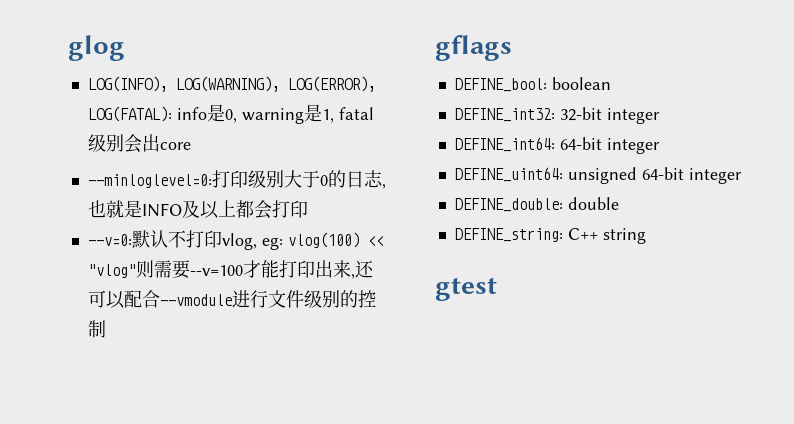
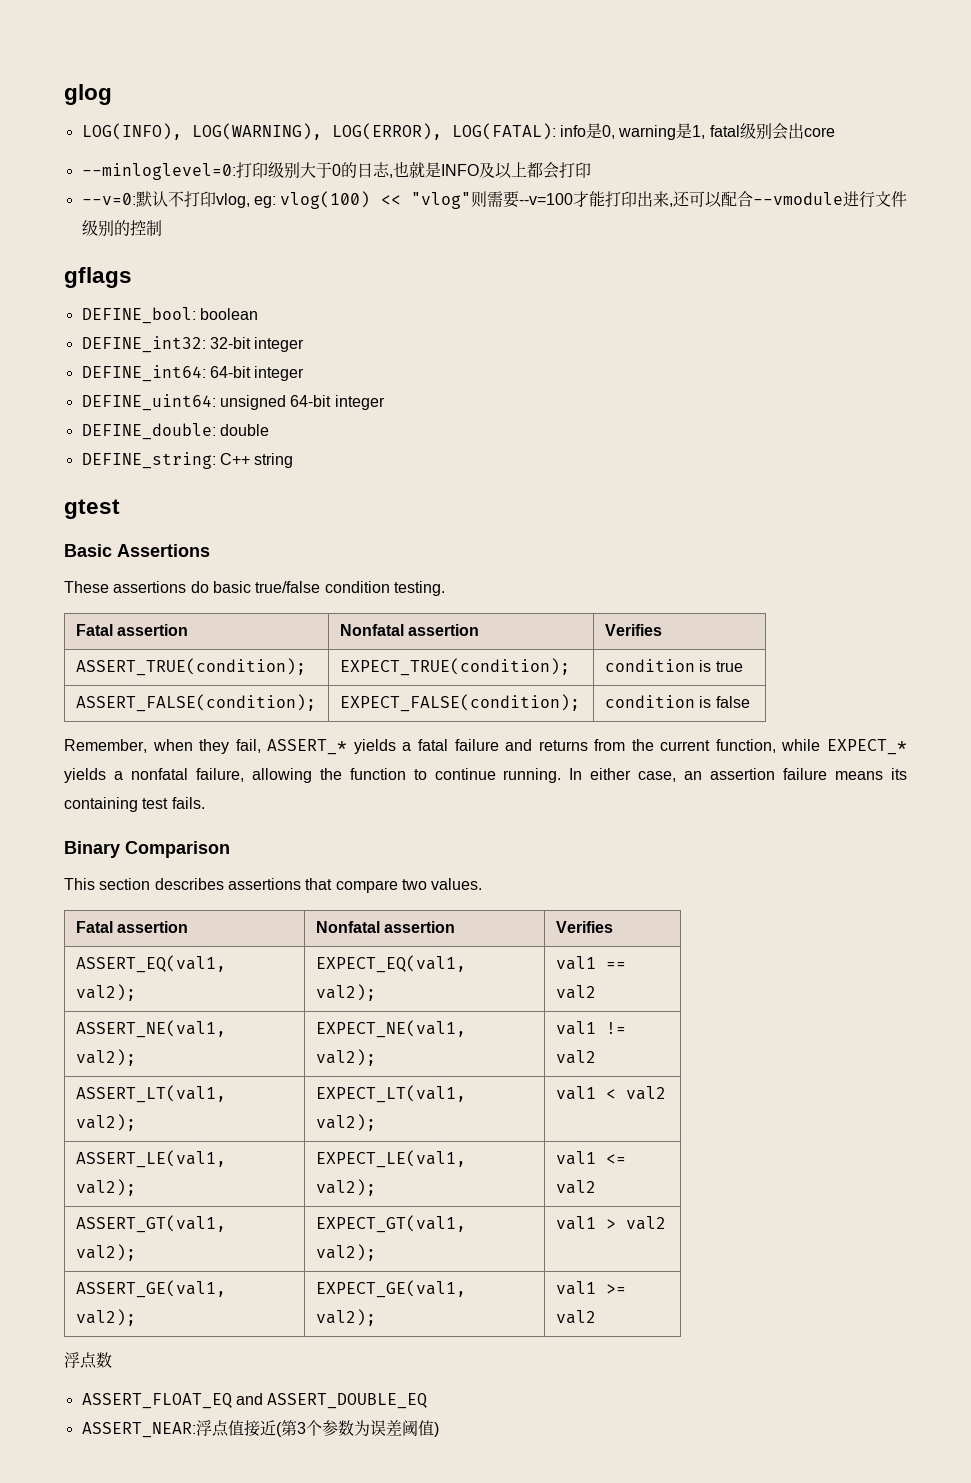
(497, 289) none -> [64,544,210,557] [64,581,445,596] [75,624,189,636] [339,624,480,636] [604,624,662,636] [75,658,306,676] [339,658,570,676] [604,659,743,672] [75,694,316,712] [339,694,580,712] [604,695,750,708] [64,739,907,755] [64,768,908,783] [64,797,205,812] [64,841,230,858] [64,878,483,893] [75,921,189,933] [315,921,456,933] [555,921,613,933] [75,955,226,973] [75,984,136,1001] [315,955,466,973] [315,984,376,1001] [555,956,626,970] [555,985,596,999] [75,1020,226,1038] [75,1049,136,1066] [315,1020,466,1038] [315,1049,376,1066] [555,1021,626,1035] [555,1050,596,1064] [75,1085,226,1103] [75,1114,136,1131] [315,1085,466,1103] [315,1114,376,1131] [555,1086,666,1100] [75,1150,226,1168] [75,1179,136,1196] [315,1150,466,1168] [315,1179,376,1196] [555,1151,626,1165] [555,1180,596,1194] [75,1215,226,1233] [75,1244,136,1261] [315,1215,466,1233] [315,1244,376,1261] [555,1216,666,1230] [75,1280,226,1298] [75,1309,136,1326] [315,1280,466,1298] [315,1309,376,1326] [555,1281,626,1295] [555,1310,596,1324] [64,1352,112,1369] [81,1393,428,1409] [81,1420,439,1438] // Basic Assertions // These assertions do basic true/false condition testing. // Fatal assertion | Nonfatal assertion | Verifies // ASSERT_TRUE(condition); | EXPECT_TRUE(condition); | condition is true // ASSERT_FALSE(condition); | EXPECT_FALSE(condition); | condition is false // Remember, when they fail, ASSERT_* yields a fatal failure and returns from the current function, while EXPECT_* yields a nonfatal failure, allowing the function to continue running. In either case, an assertion failure means its containing test fails. // Binary Comparison // This section describes assertions that compare two values. // Fatal assertion | Nonfatal assertion | Verifies // ASSERT_EQ(val1, val2); | EXPECT_EQ(val1, val2); | val1 == val2 // ASSERT_NE(val1, val2); | EXPECT_NE(val1, val2); | val1 != val2 // ASSERT_LT(val1, val2); | EXPECT_LT(val1, val2); | val1 < val2 // ASSERT_LE(val1, val2); | EXPECT_LE(val1, val2); | val1 <= val2 // ASSERT_GT(val1, val2); | EXPECT_GT(val1, val2); | val1 > val2 // ASSERT_GE(val1, val2); | EXPECT_GE(val1, val2); | val1 >= val2 // 浮点数 // ASSERT_FLOAT_EQ and ASSERT_DOUBLE_EQ // ASSERT_NEAR:浮点值接近(第3个参数为误差阈值)

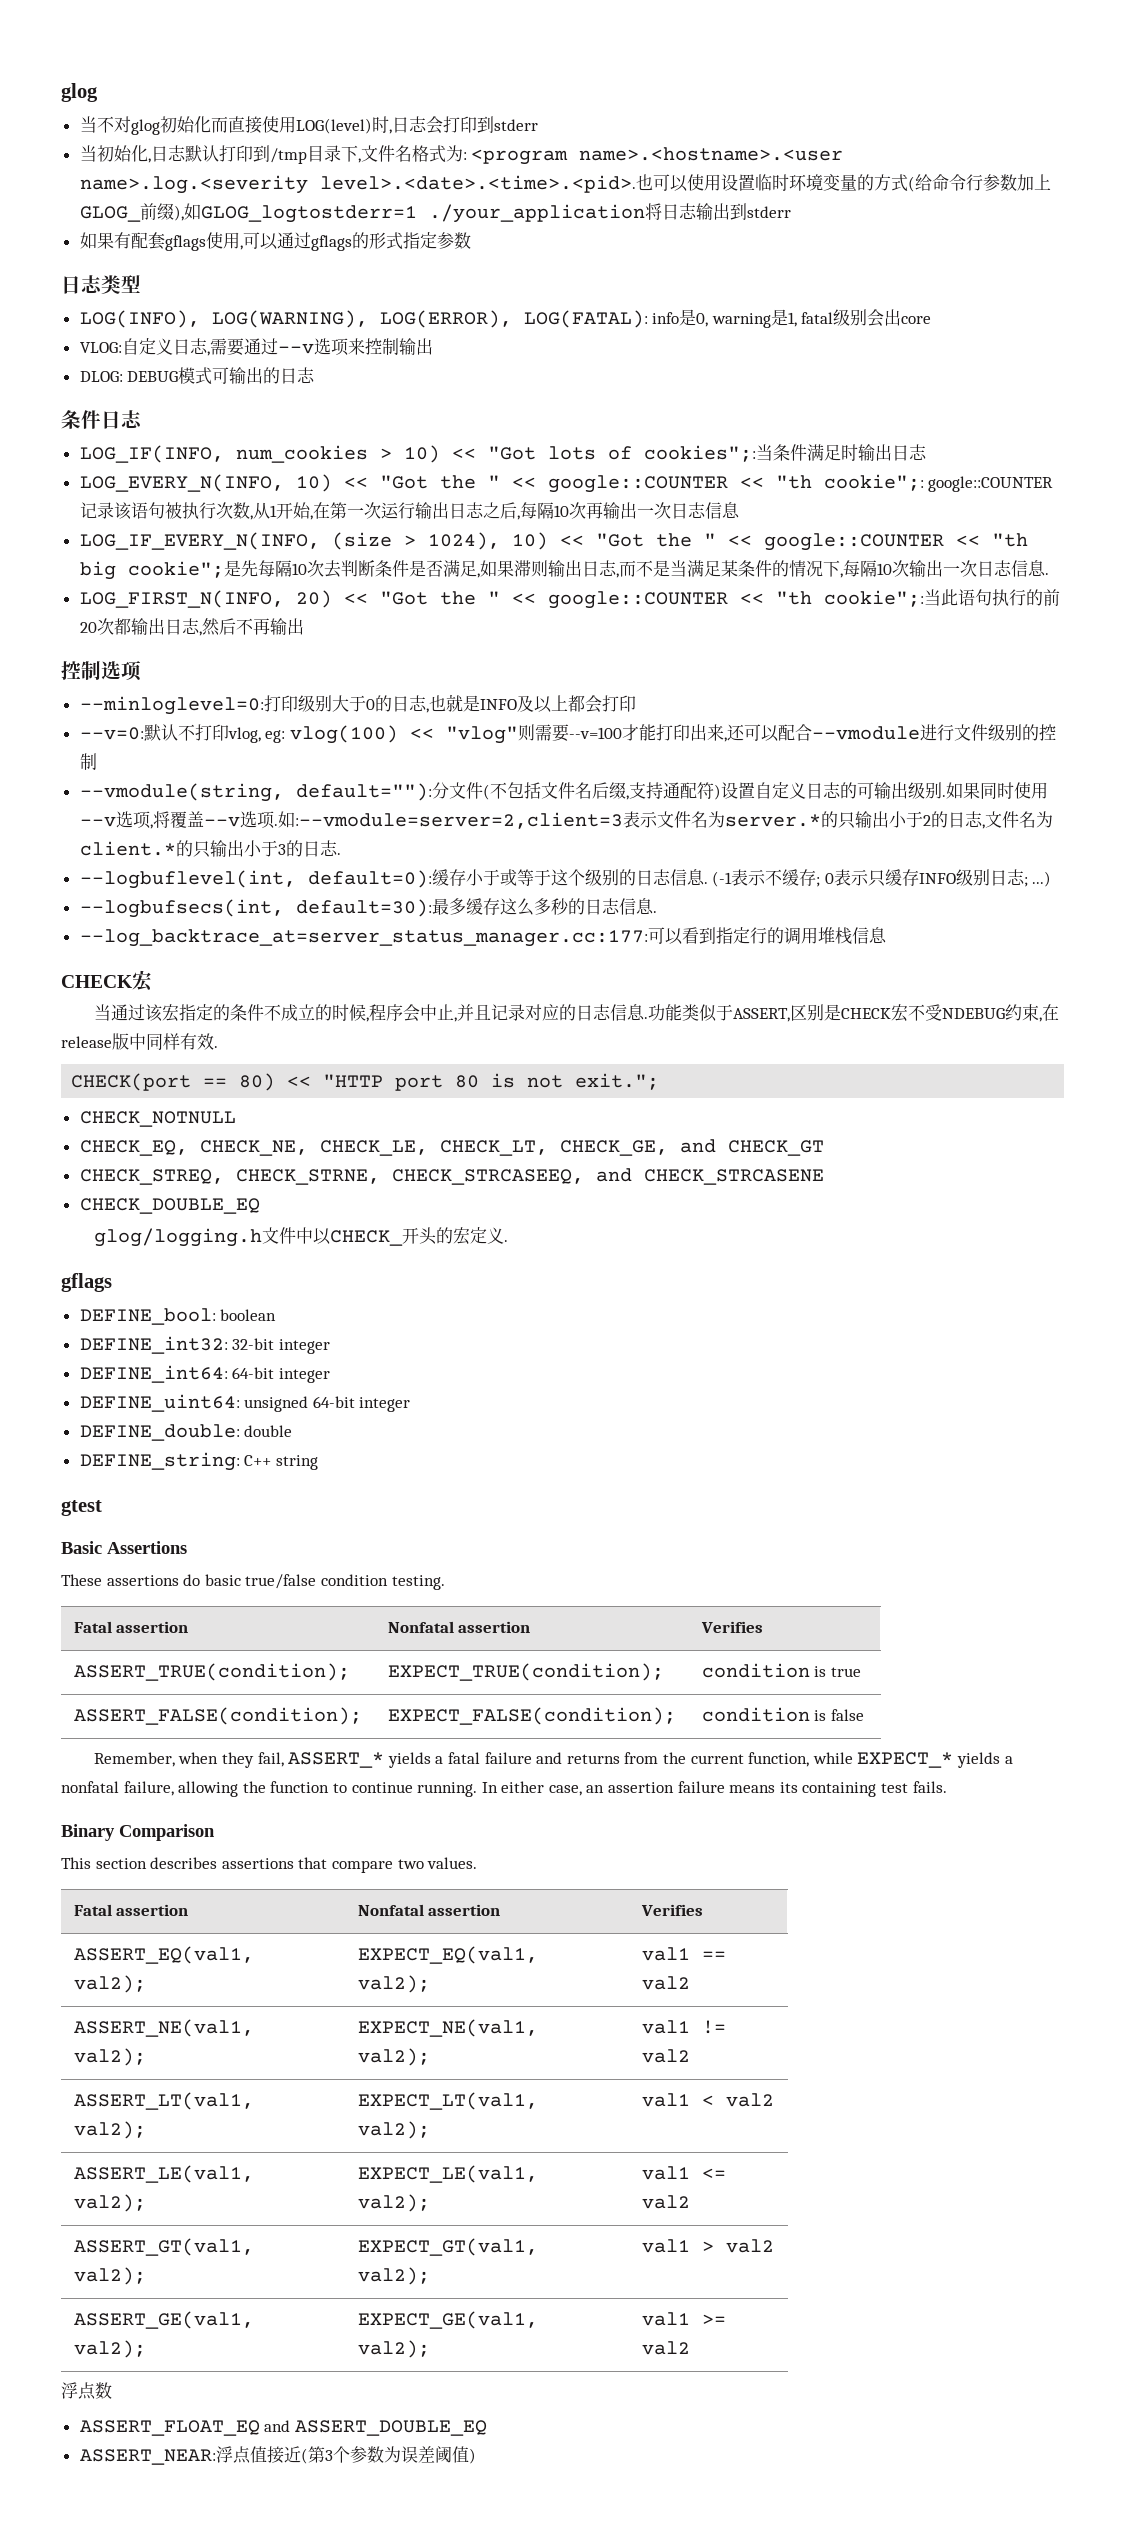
[64,84,112,105] glog -> [61,83,98,102] [79,116,538,135] [79,145,844,165] [79,174,1051,194] [79,203,791,223] [79,232,471,251] [61,275,141,294] glog // 当不对glog初始化而直接使用LOG(level)时,日志会打印到stderr // 当初始化,日志默认打印到/tmp目录下,文件名格式为: <program name>.<hostname>.<user name>.log.<severity level>.<date>.<time>.<pid>.也可以使用设置临时环境变量的方式(给命令行参数加上GLOG_前缀),如GLOG_logtostderr=1 ./your_application将日志输出到stderr // 如果有配套gflags使用,可以通过gflags的形式指定参数 // 日志类型
(835, 132) none -> [79,338,433,356] [79,367,316,385] [61,410,142,429] [79,444,927,463] [79,474,1054,493] [79,502,740,520] [79,532,1028,551] [79,560,1049,580] [79,589,1060,609] [79,618,304,636] [61,661,142,681] // VLOG:自定义日志,需要通过--v选项来控制输出 // DLOG: DEBUG模式可输出的日志 // 条件日志 // LOG_IF(INFO, num_cookies > 10) << "Got lots of cookies";:当条件满足时输出日志 // LOG_EVERY_N(INFO, 10) << "Got the " << google::COUNTER << "th cookie";: google::COUNTER记录该语句被执行次数,从1开始,在第一次运行输出日志之后,每隔10次再输出一次日志信息 // LOG_IF_EVERY_N(INFO, (size > 1024), 10) << "Got the " << google::COUNTER << "th big cookie";是先每隔10次去判断条件是否满足,如果滞则输出日志,而不是当满足某条件的情况下,每隔10次输出一次日志信息. // LOG_FIRST_N(INFO, 20) << "Got the " << google::COUNTER << "th cookie";:当此语句执行的前20次都输出日志,然后不再输出 // 控制选项
(162, 228) none -> [79,782,1048,802] [79,811,1053,829] [79,840,341,858] [79,869,1052,889] [79,898,657,918] [79,927,887,947] [61,970,153,992] [93,1004,1059,1022] [61,1033,218,1050] [71,1073,660,1091] [79,1111,236,1127] [79,1139,824,1156] [79,1168,824,1185] [79,1198,260,1214] [93,1227,508,1247] // --vmodule(string, default=""):分文件(不包括文件名后缀,支持通配符)设置自定义日志的可输出级别.如果同时使用--v选项,将覆盖--v选项.如:--vmodule=server=2,client=3表示文件名为server.*的只输出小于2的日志,文件名为client.*的只输出小于3的日志. // --logbuflevel(int, default=0):缓存小于或等于这个级别的日志信息. (-1表示不缓存; 0表示只缓存INFO级别日志; ...) // --logbufsecs(int, default=30):最多缓存这么多秒的日志信息. // --log_backtrace_at=server_status_manager.cc:177:可以看到指定行的调用堆栈信息 // CHECK宏 // 当通过该宏指定的条件不成立的时候,程序会中止,并且记录对应的日志信息.功能类似于ASSERT,区别是CHECK宏不受NDEBUG约束,在release版中同样有效. // CHECK(port == 80) << "HTTP port 80 is not exit."; // CHECK_NOTNULL // CHECK_EQ, CHECK_NE, CHECK_LE, CHECK_LT, CHECK_GE, and CHECK_GT // CHECK_STREQ, CHECK_STRNE, CHECK_STRCASEEQ, and CHECK_STRCASENE // CHECK_DOUBLE_EQ // glog/logging.h文件中以CHECK_开头的宏定义.

